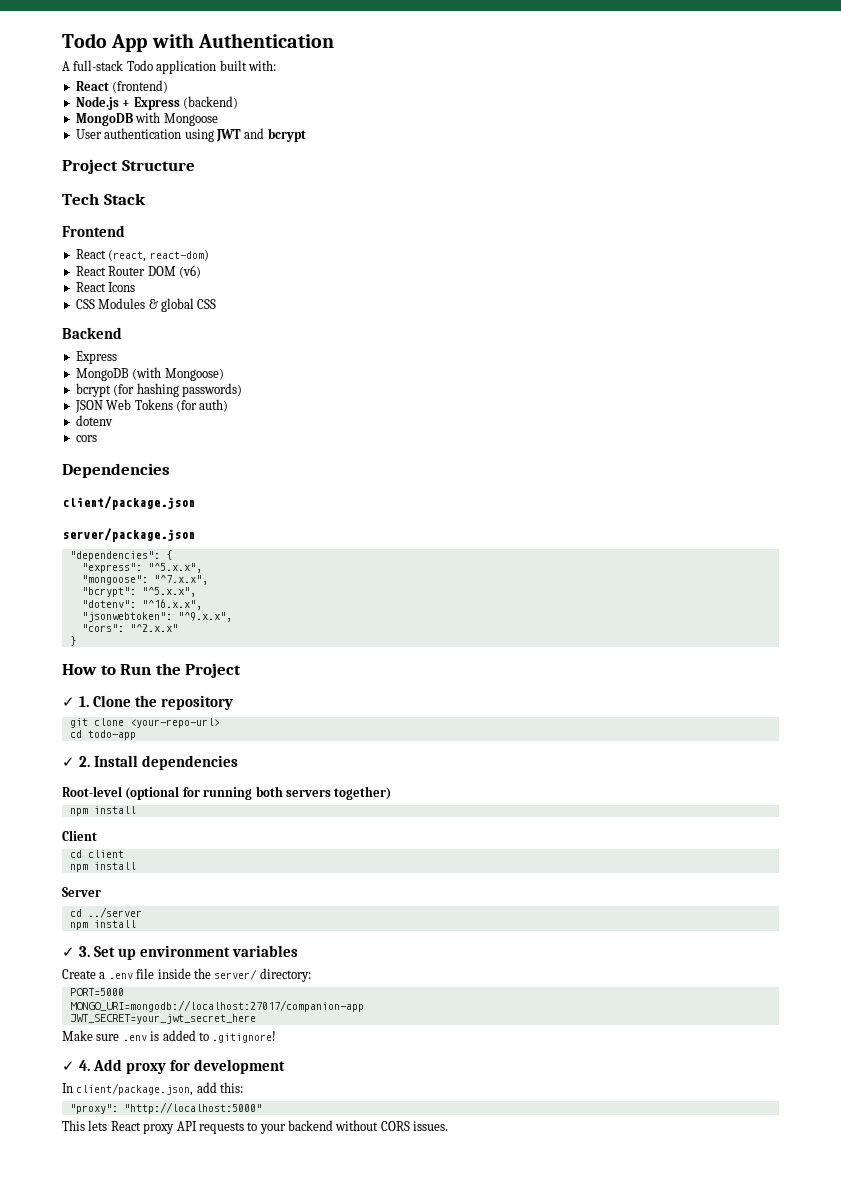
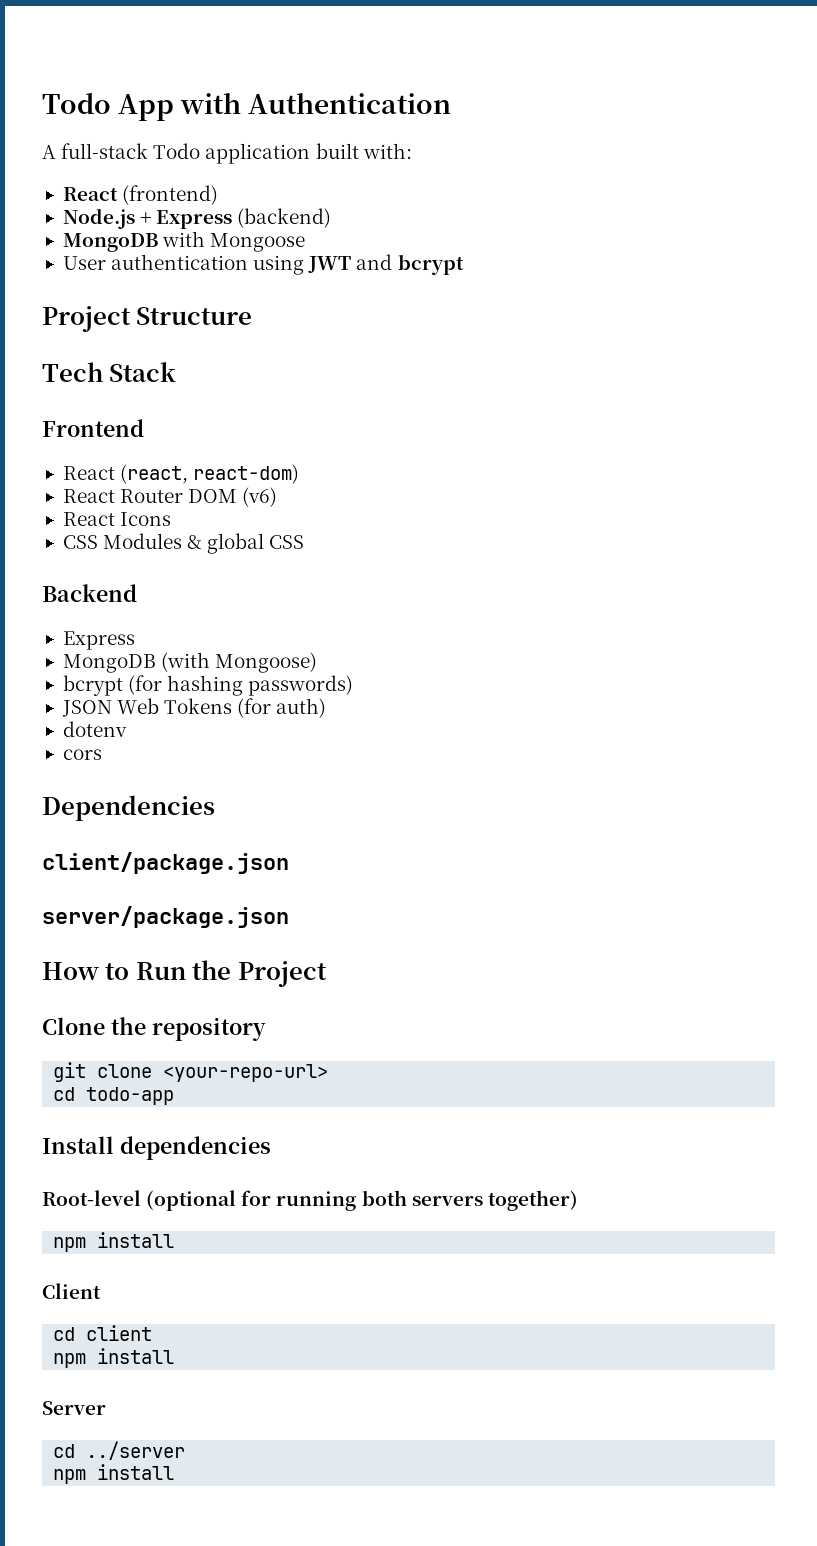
[69,550,172,561] [81,563,202,573] [81,575,208,585] [81,587,196,597] [81,599,202,610] [81,612,232,622] [81,624,178,632] [69,636,76,646] // "dependencies": { // "express": "^5.x.x", // "mongoose": "^7.x.x", // "bcrypt": "^5.x.x", // "dotenv": "^16.x.x", // "jsonwebtoken": "^9.x.x", // "cors": "^2.x.x" // } -> (289, 917) none
[62,696,89,707] ✓ 1. -> (327, 974) none
[62,756,90,767] ✓ 2. -> (175, 1096) none
[62,945,298,960] [62,968,311,982] [69,988,124,996] [69,1000,364,1012] [69,1014,256,1024] [62,1030,277,1043] [62,1059,285,1074] [62,1082,244,1096] [69,1102,262,1114] [62,1120,449,1134] // ✓ 3. Set up environment variables // Create a .env file inside the server/ directory: // PORT=5000 // MONGO_URI=mongodb://localhost:27017/companion-app // JWT_SECRET=your_jwt_secret_here // Make sure .env is added to .gitignore! // ✓ 4. Add proxy for development // In client/package.json, add this: // "proxy": "http://localhost:5000" // This lets React proxy API requests to your backend without CORS issues. -> (175, 1472) none

